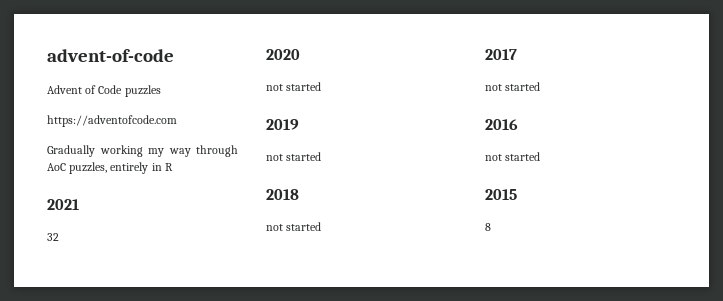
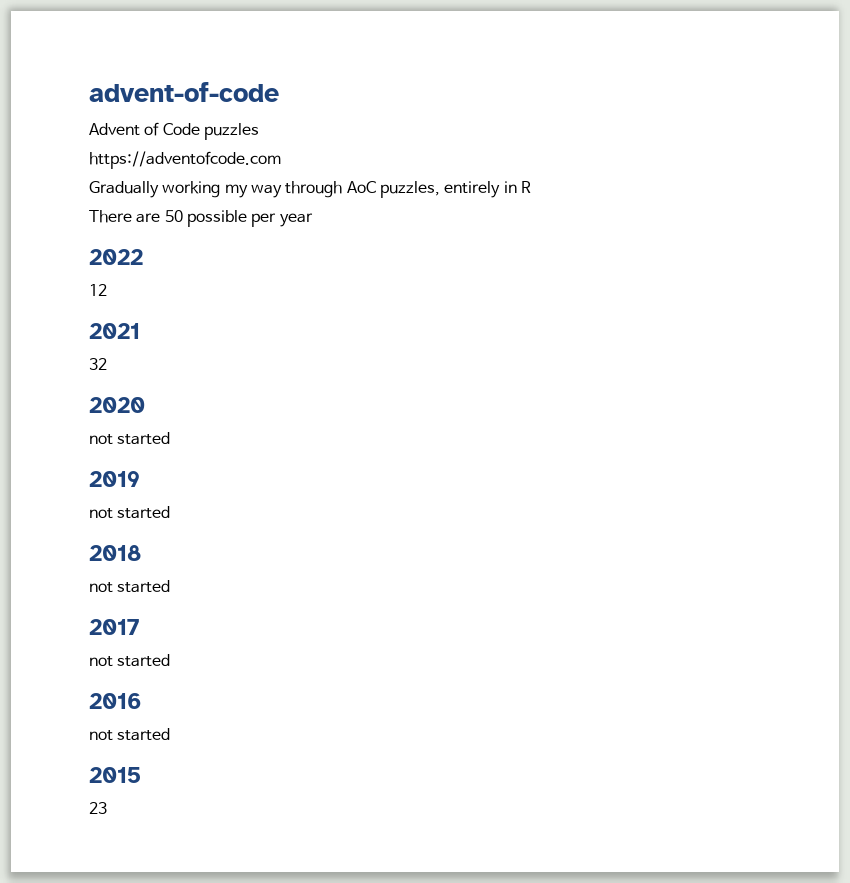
(173, 167) none -> [89,210,313,227] [89,249,143,265] [89,284,107,296] // There are 50 possible per year // 2022 // 12
[485,223,491,231] 8 -> [89,802,107,814] 23

